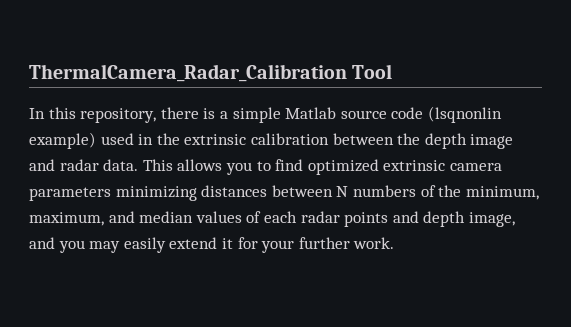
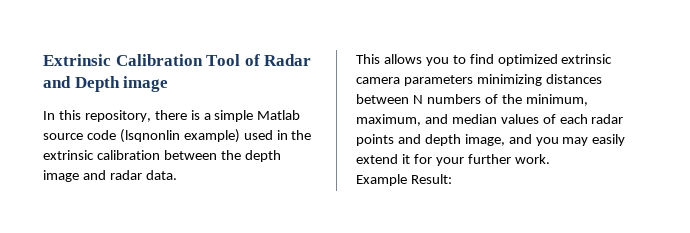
[29,64,347,82] ThermalCamera_Radar_Calibration -> [43,54,203,66] Extrinsic Calibration
(393, 71) none -> [244,54,312,66] [43,76,169,92] of Radar and Depth image
(139, 165) none -> (177, 175) //
(395, 243) none -> [356,174,452,186] // Example Result:

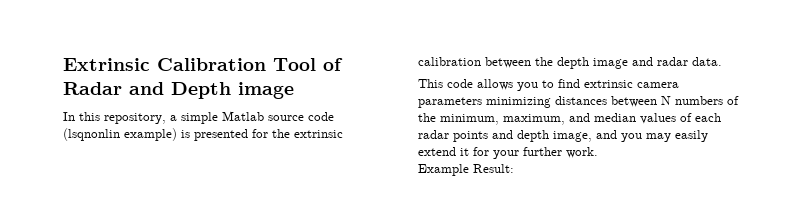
[154,110,200,120] there is -> (166, 118) none
[243,130,288,140] used in -> [181,129,268,141] is presented for
(380, 59) none -> [447,79,473,88] code
[497,54,558,66] optimized -> (580, 83) none

